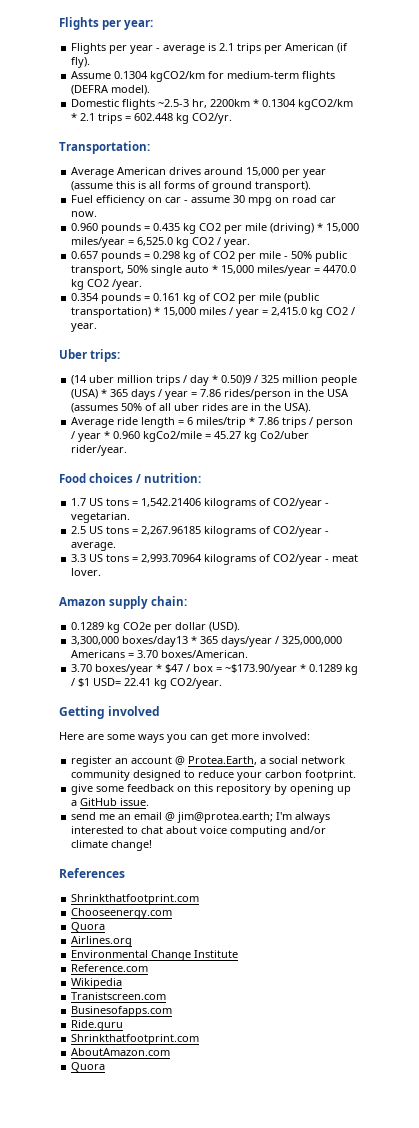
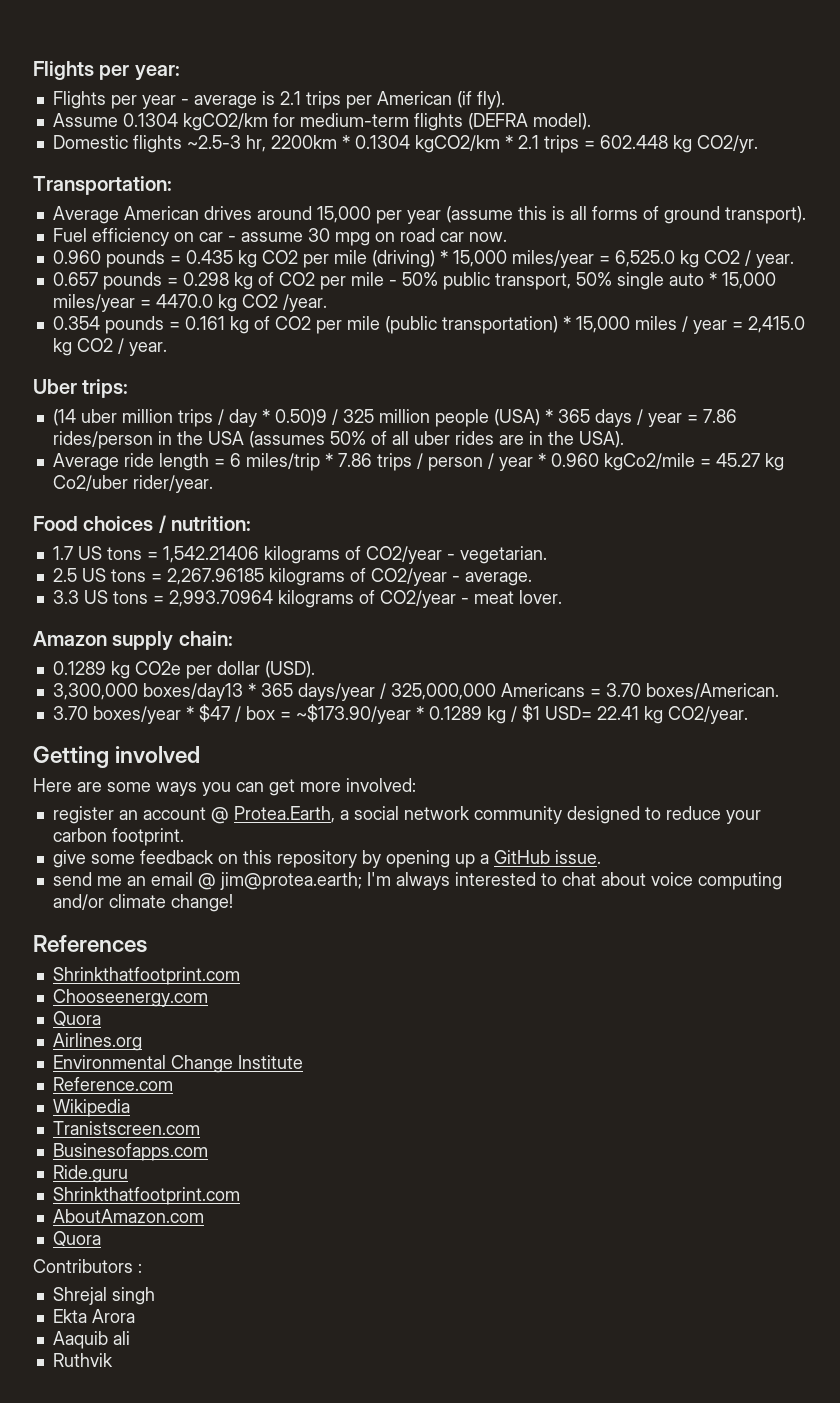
(106, 1067) none -> [33,1259,142,1273] [52,1287,155,1305] [52,1309,135,1323] [52,1331,130,1349] [52,1353,113,1367] // Contributors : // Shrejal singh // Ekta Arora // Aaquib ali // Ruthvik

